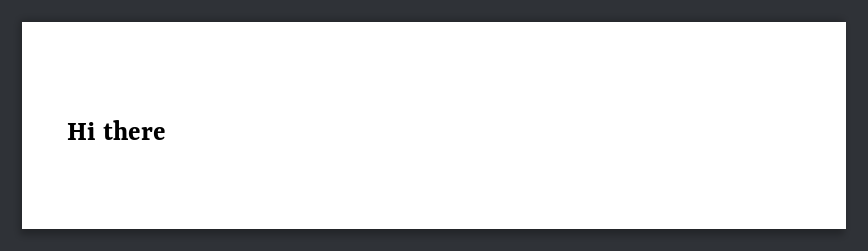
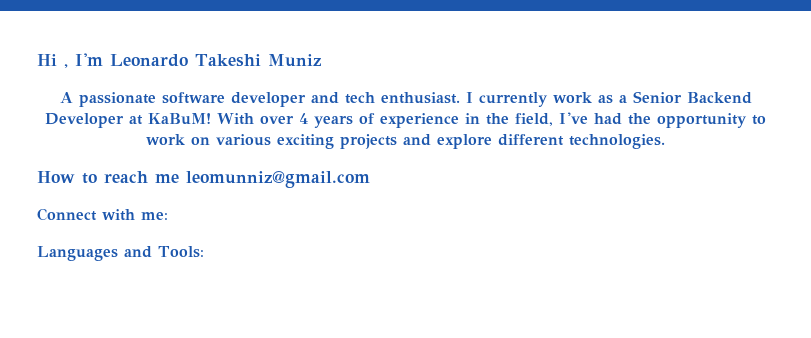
[102,120,166,140] there -> [64,53,321,68] [59,91,752,107] [45,112,766,128] [146,134,665,149] [37,171,370,188] [37,208,168,221] [37,246,204,261] , I'm Leonardo Takeshi Muniz // A passionate software developer and tech enthusiast. I currently work as a Senior Backend Developer at KaBuM! With over 4 years of experience in the field, I've had the opportunity to work on various exciting projects and explore different technologies. // How to reach me leomunniz@gmail.com // Connect with me: // Languages and Tools:

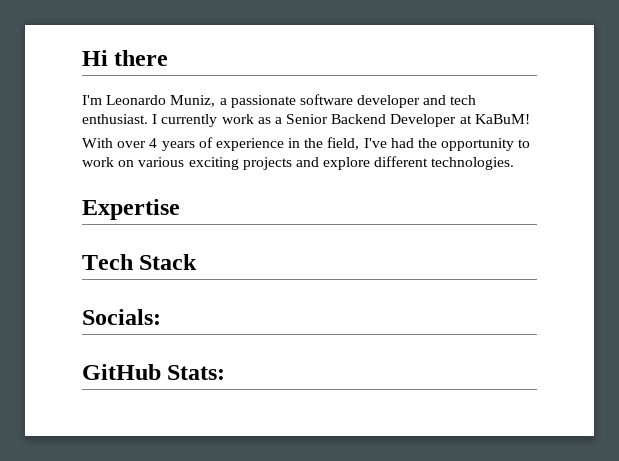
[64,64,68,68] , -> [114,50,169,66] there //
[195,54,321,67] [59,92,73,103] Takeshi Muniz // A -> [170,95,227,107] Muniz, a
(211, 119) none -> (530, 119) //
[37,171,370,188] [37,208,168,221] [37,246,204,261] How to reach me leomunniz@gmail.com // Connect with me: // Languages and Tools: -> [82,199,180,220] [82,254,198,270] [82,309,161,325] [82,364,226,380] Expertise // Tech Stack // Socials: // GitHub Stats:

